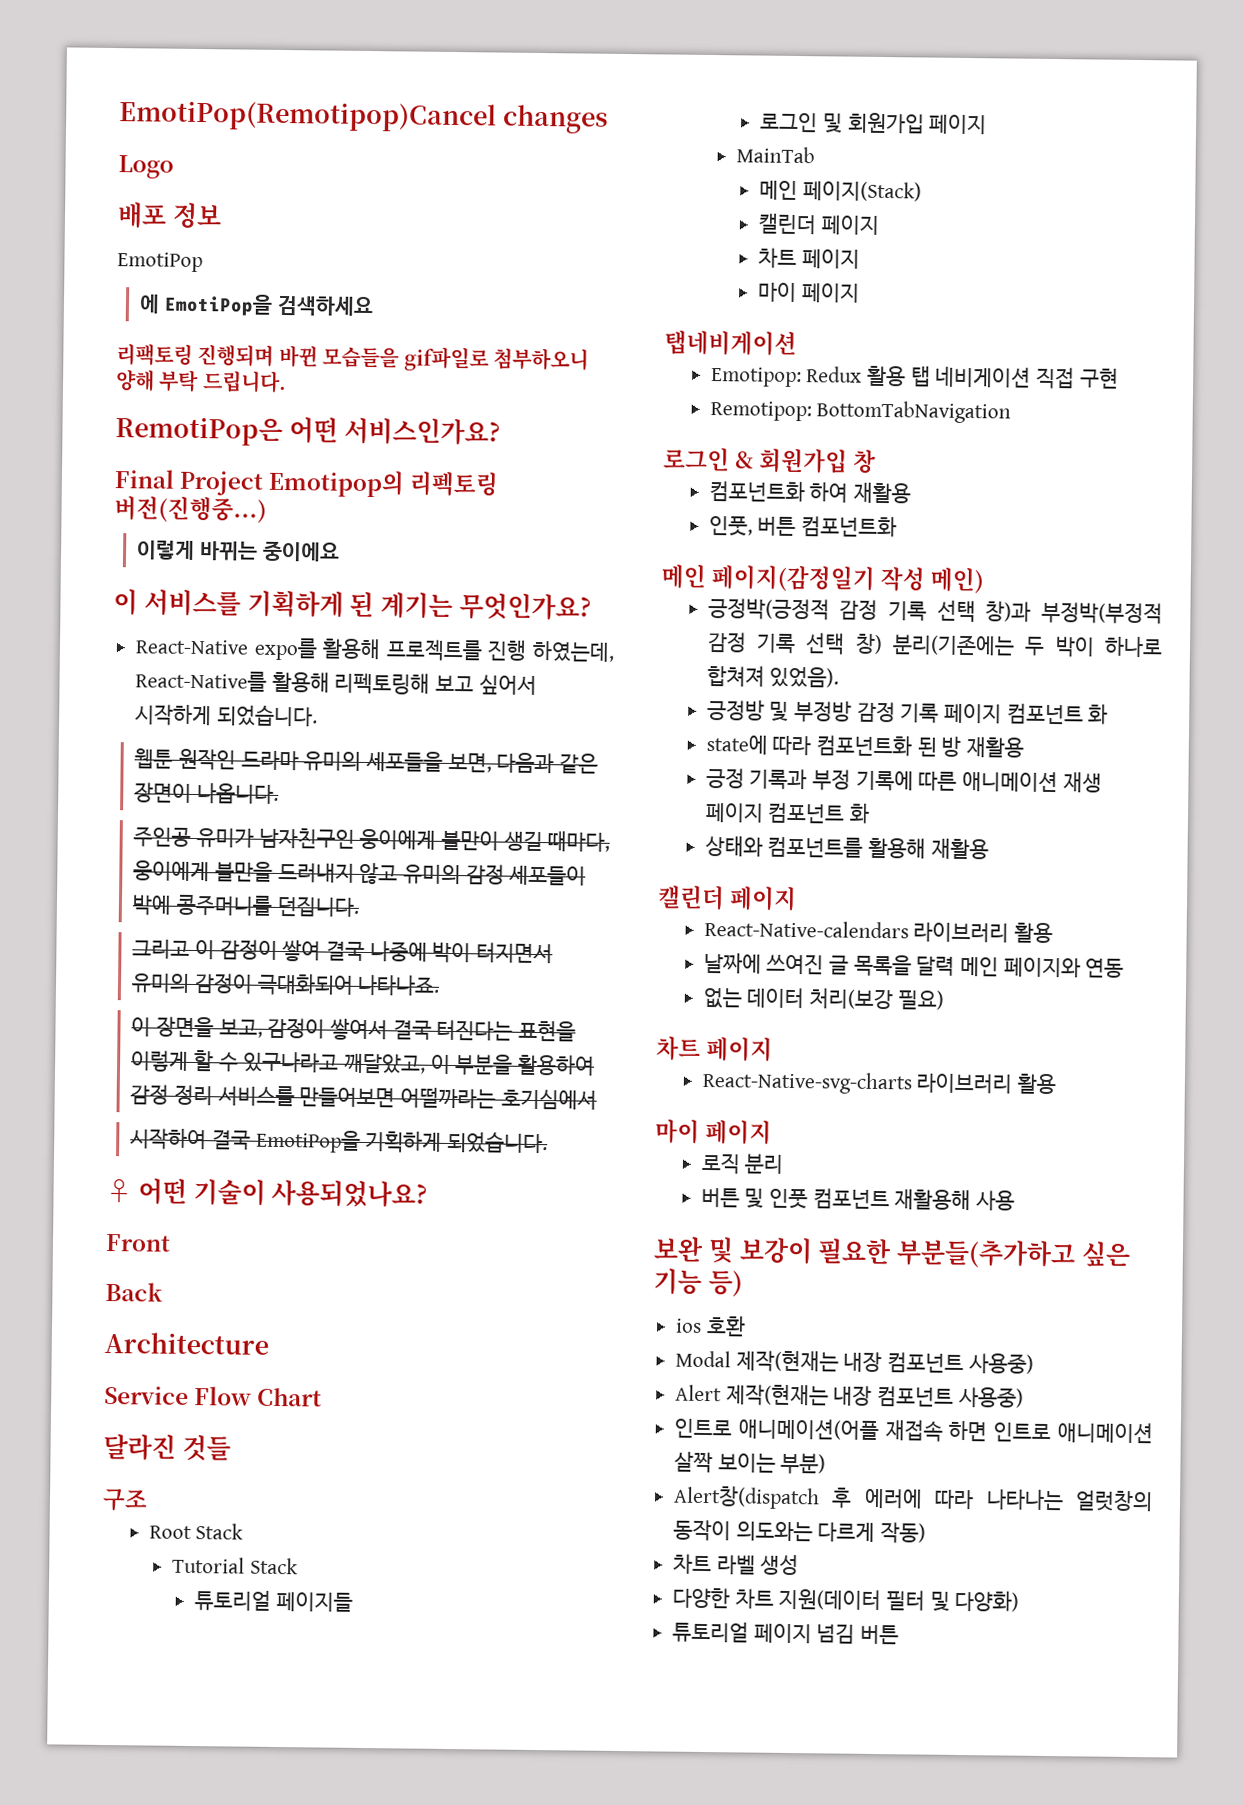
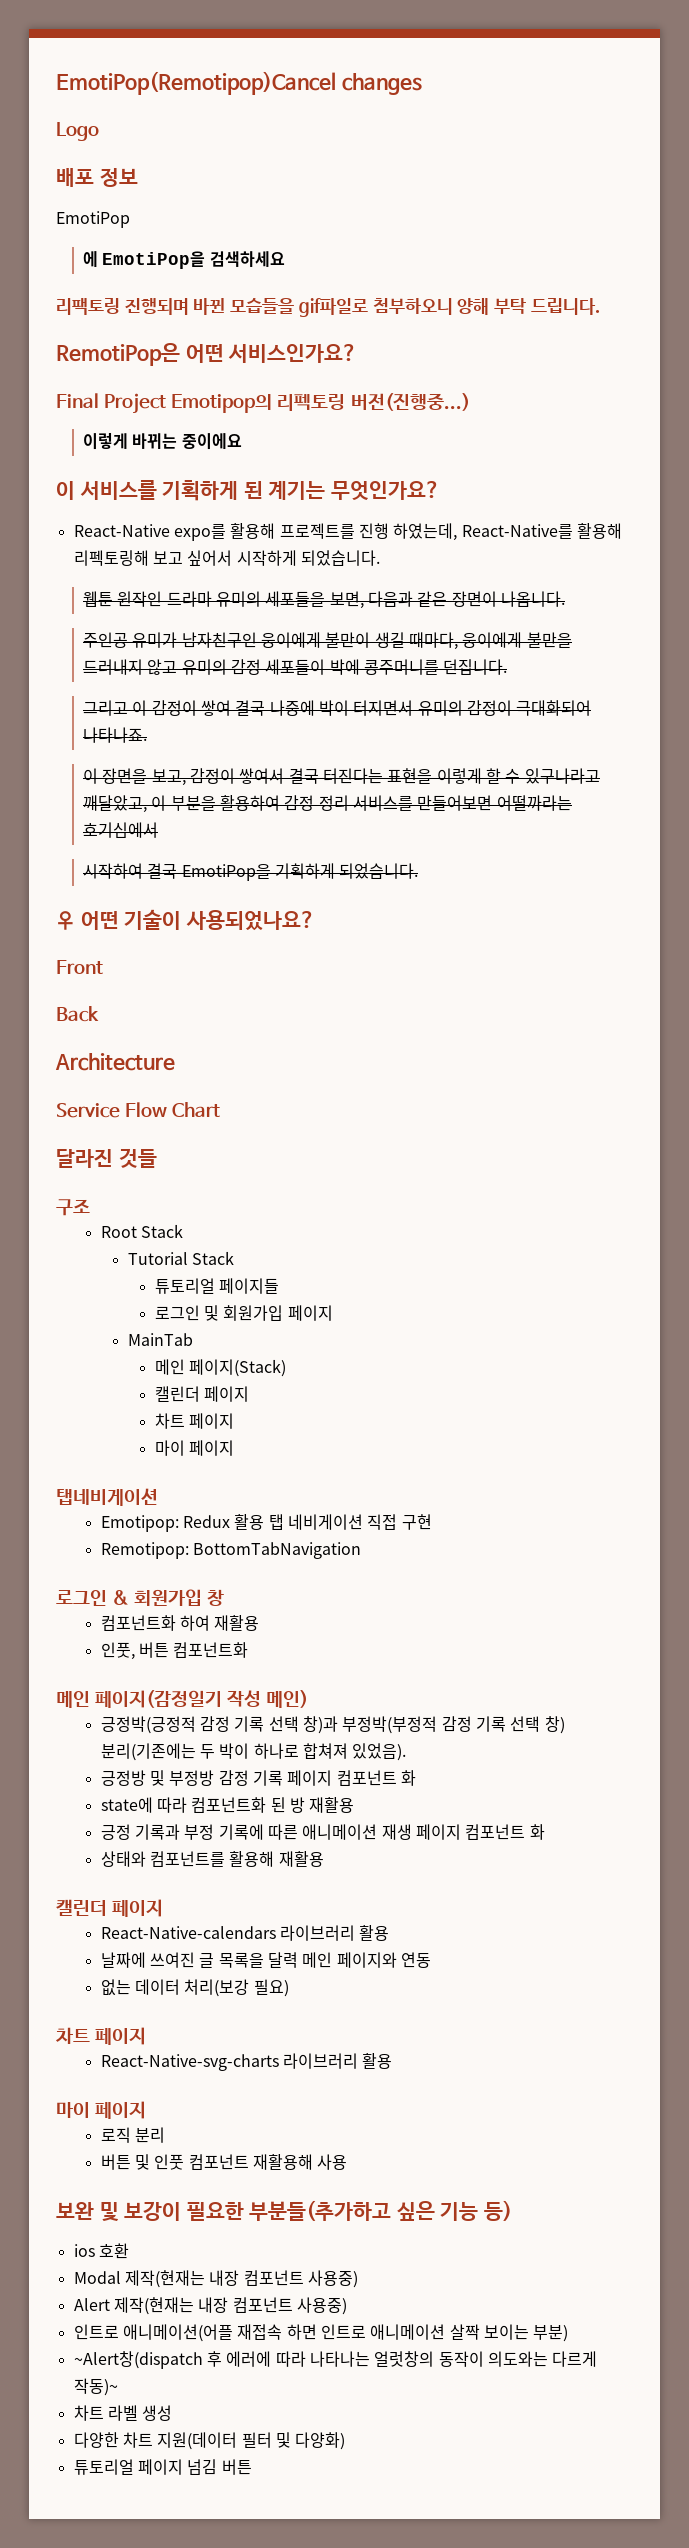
[673,1485,821,1510] Alert창(dispatch -> [73,2351,203,2369] ~Alert창(dispatch
[880,1522,927,1544] 작동) -> [73,2378,118,2396] 작동)~

